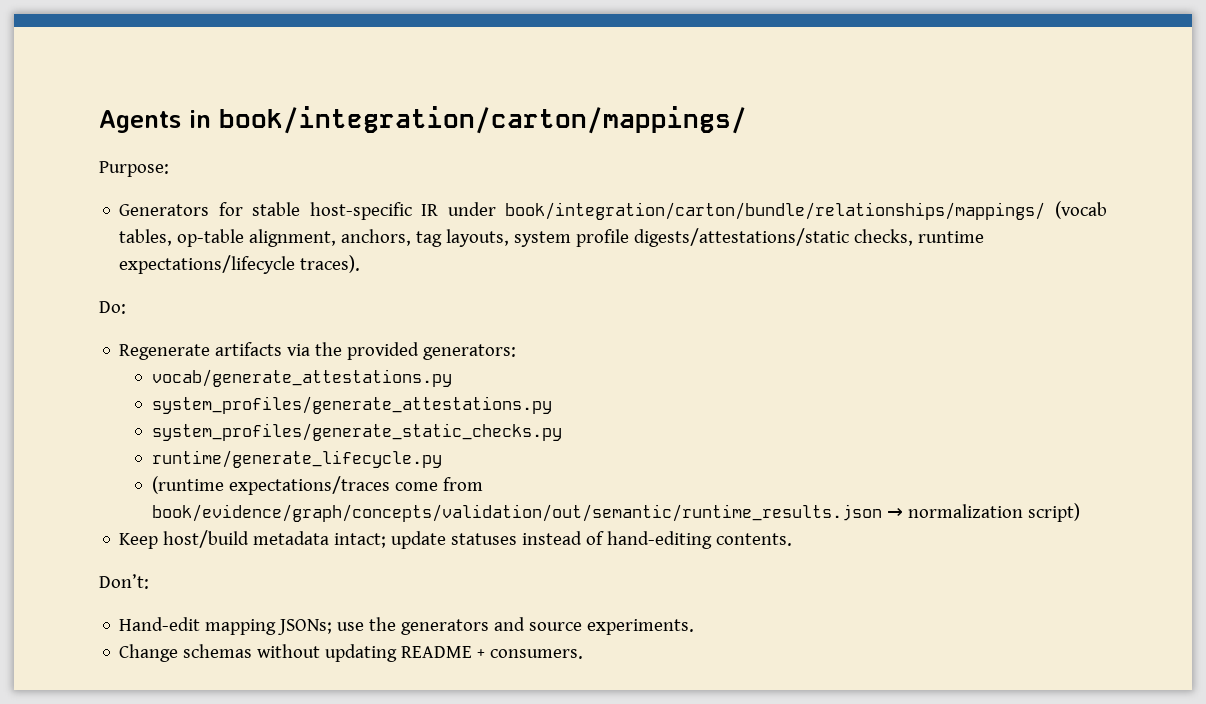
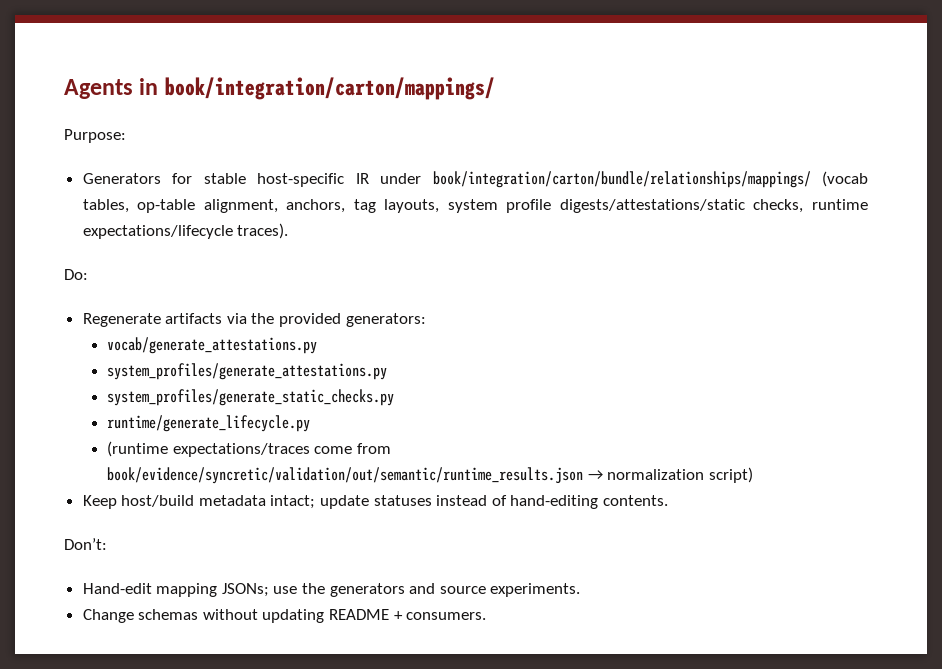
[152,504,883,522] book/evidence/graph/concepts/validation/out/semantic/runtime_results.json -> [107,467,584,484] book/evidence/syncretic/validation/out/semantic/runtime_results.json

